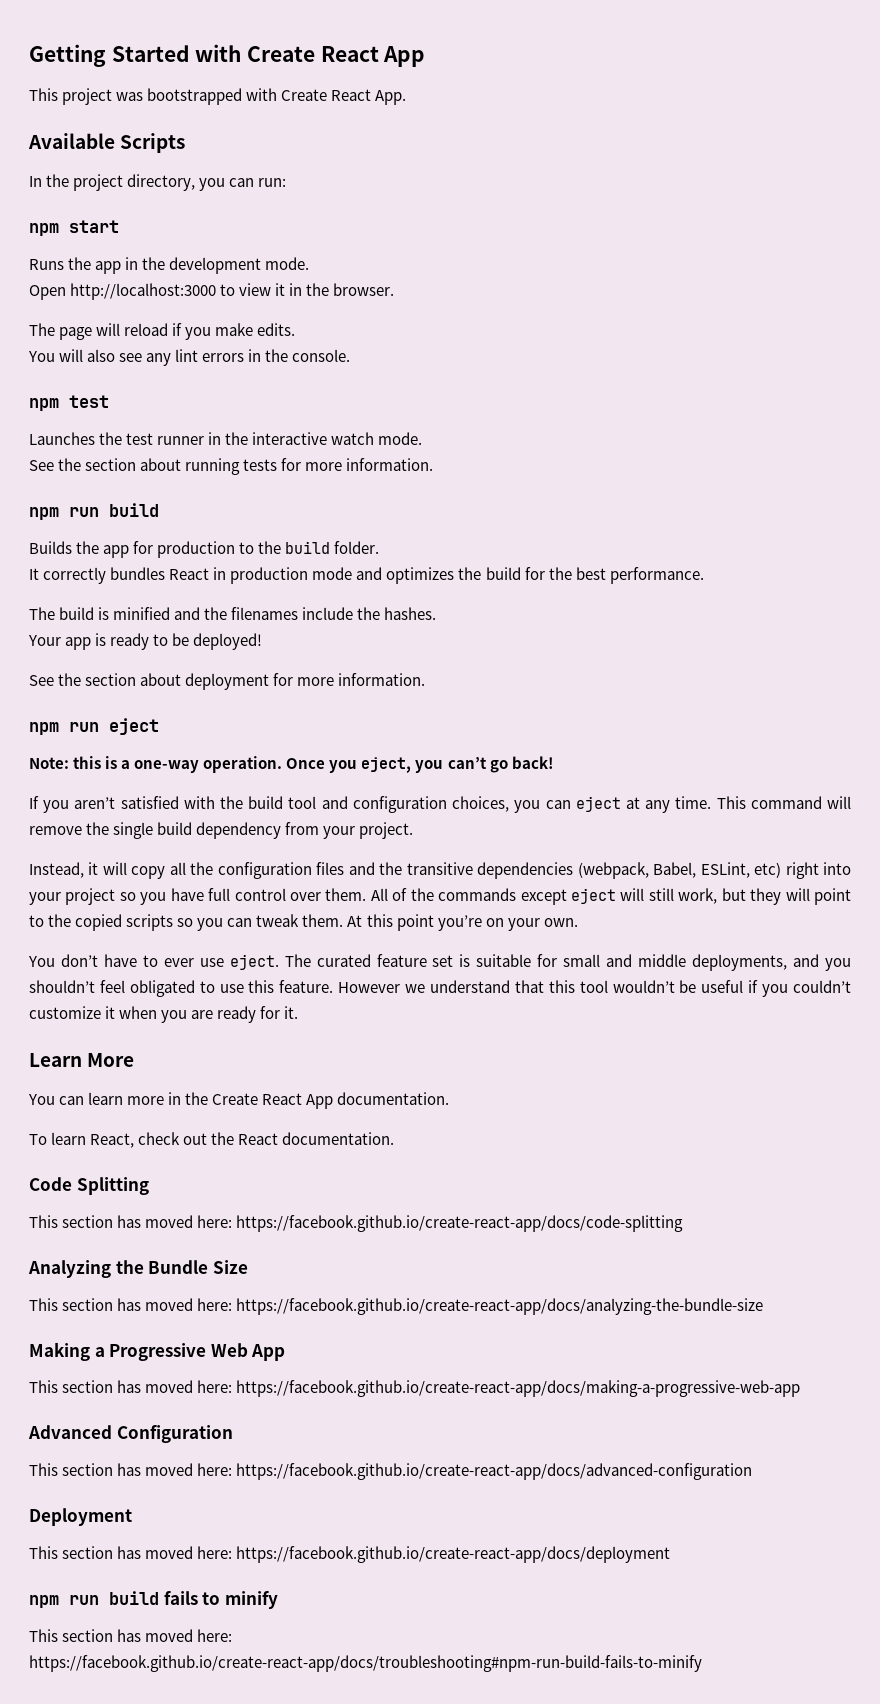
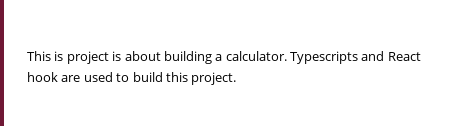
[29,44,426,67] [29,88,407,105] [28,133,186,153] [29,174,287,191] [29,220,119,236] [29,257,310,274] [29,283,395,300] [29,323,296,340] [28,349,351,366] [29,395,109,411] [29,432,423,445] [29,458,434,475] [29,503,159,520] [29,541,380,558] [29,567,704,584] [29,607,437,620] [28,633,263,650] [29,673,426,690] [29,718,159,735] [29,756,554,773] [29,796,852,813] [29,822,414,839] [29,862,852,879] [29,888,852,905] [29,914,578,931] [28,954,851,971] [29,980,852,997] [29,1006,299,1023] [29,1053,135,1067] [28,1092,450,1109] [29,1132,395,1148] [29,1177,149,1195] [29,1215,684,1232] [28,1260,248,1278] [29,1298,764,1315] [29,1342,286,1361] [29,1380,801,1397] [28,1425,233,1443] [29,1463,753,1480] [29,1508,132,1526] [29,1546,671,1563] [29,1591,278,1609] [29,1629,233,1642] [29,1655,702,1672] Getting Started with Create React App // This project was bootstrapped with Create React App. // Available Scripts // In the project directory, you can run: // npm start // Runs the app in the development mode. // Open http://localhost:3000 to view it in the browser. // The page will reload if you make edits. // You will also see any lint errors in the console. // npm test // Launches the test runner in the interactive watch mode. // See the section about running tests for more information. // npm run build // Builds the app for production to the build folder. // It correctly bundles React in production mode and optimizes the build for the best performance. // The build is minified and the filenames include the hashes. // Your app is ready to be deployed! // See the section about deployment for more information. // npm run eject // Note: this is a one-way operation. Once you eject, you can’t go back! // If you aren’t satisfied with the build tool and configuration choices, you can eject at any time. This command will remove the single build dependency from your project. // Instead, it will copy all the configuration files and the transitive dependencies (webpack, Babel, ESLint, etc) right into your project so you have full control over them. All of the commands except eject will still work, but they will point to the copied scripts so you can tweak them. At this point you’re on your own. // You don’t have to ever use eject. The curated feature set is suitable for small and middle deployments, and you shouldn’t feel obligated to use this feature. However we understand that this tool wouldn’t be useful if you couldn’t customize it when you are ready for it. // Learn More // You can learn more in the Create React App documentation. // To learn React, check out the React documentation. // Code Splitting // This section has moved here: https://facebook.github.io/create-react-app/docs/code-splitting // Analyzing the Bundle Size // This section has moved here: https://facebook.github.io/create-react-app/docs/analyzing-the-bundle-size // Making a Progressive Web App // This section has moved here: https://facebook.github.io/create-react-app/docs/making-a-progressive-web-app // Advanced Configuration // This section has moved here: https://facebook.github.io/create-react-app/docs/advanced-configuration // Deployment // This section has moved here: https://facebook.github.io/create-react-app/docs/deployment // npm run build fails to minify // This section has moved here: https://facebook.github.io/create-react-app/docs/troubleshooting#npm-run-build-fails-to-minify -> [27,51,421,64] [27,72,237,85] This is project is about building a calculator. Typescripts and React hook are used to build this project.

